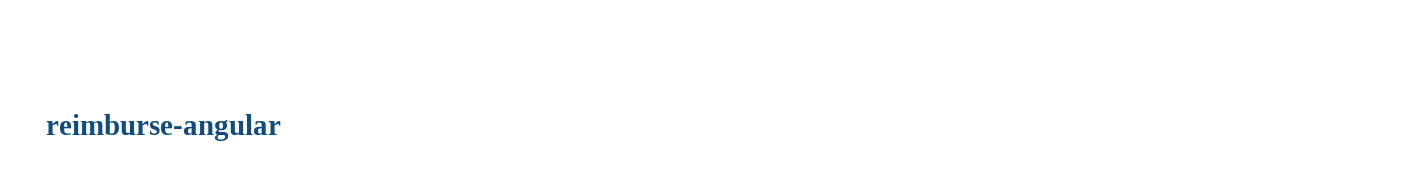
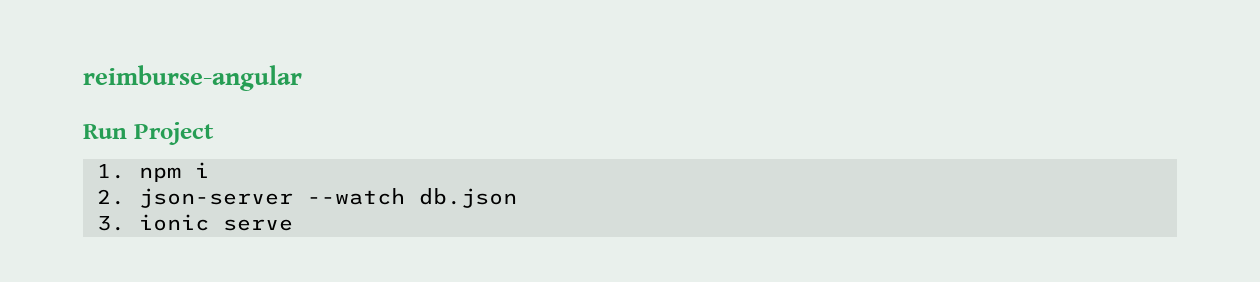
(281, 127) none -> [83,122,214,145] [96,162,209,182] [96,188,517,208] [96,214,293,231] // Run Project // 1. npm i // 2. json-server --watch db.json // 3. ionic serve

